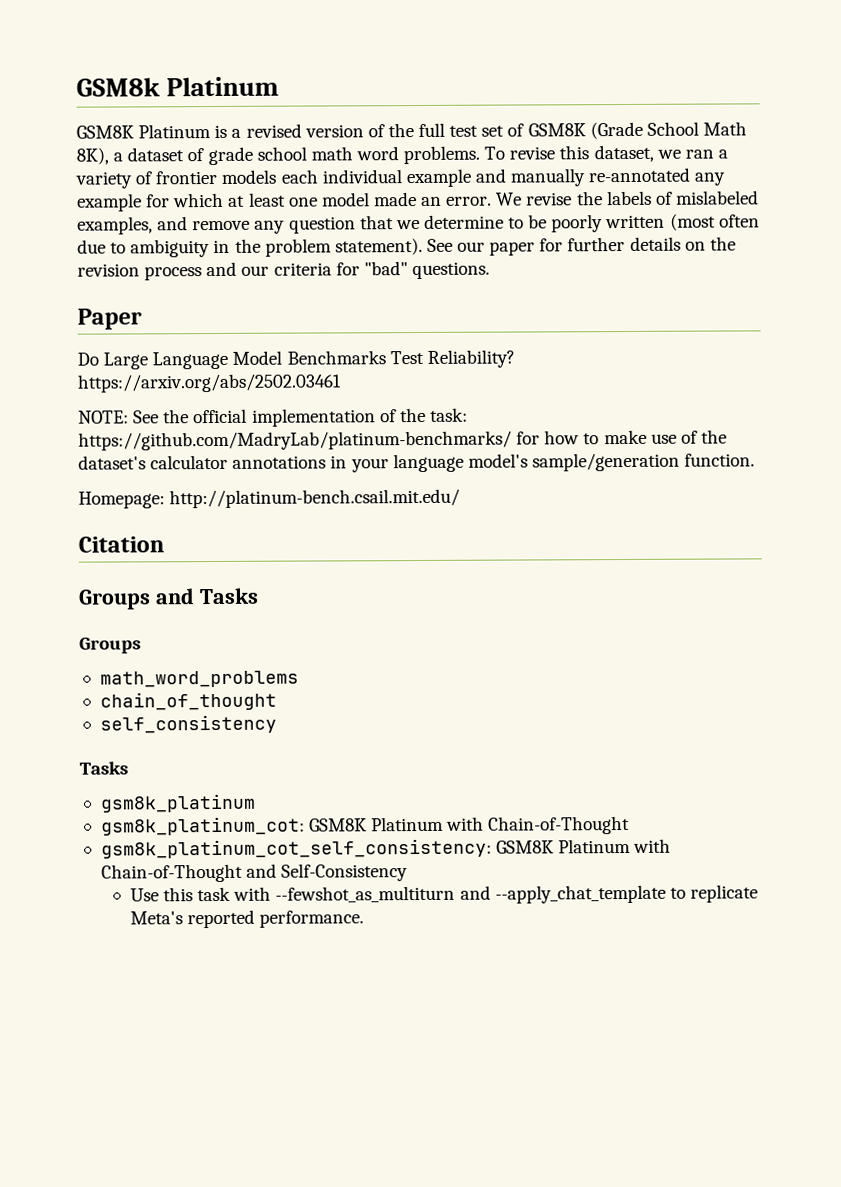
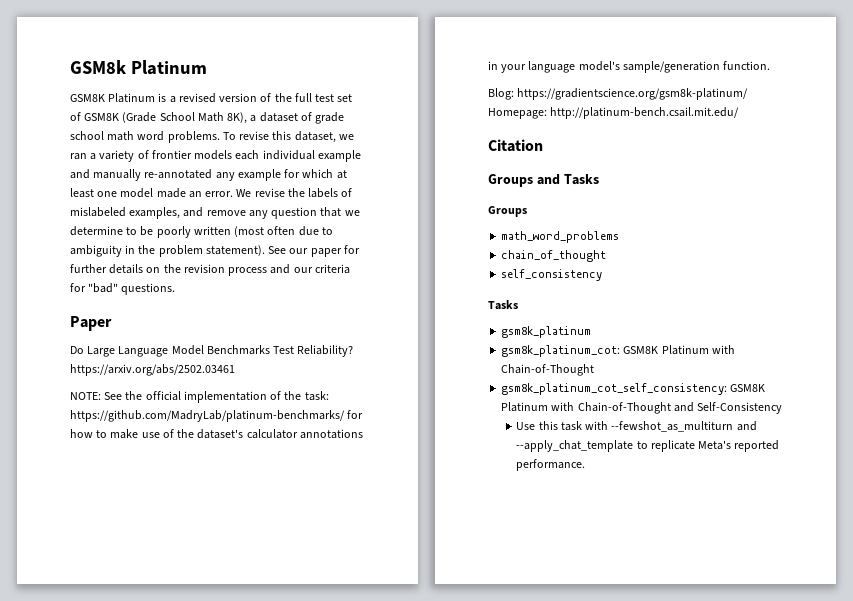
(756, 460) none -> [488,88,749,100] Blog: https://gradientscience.org/gsm8k-platinum/

